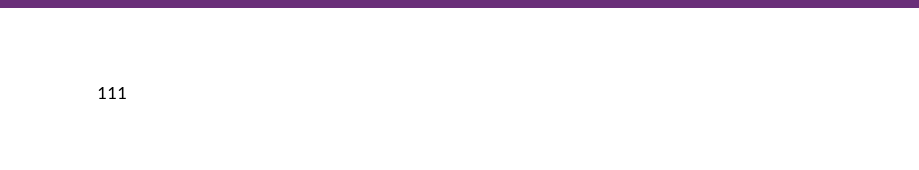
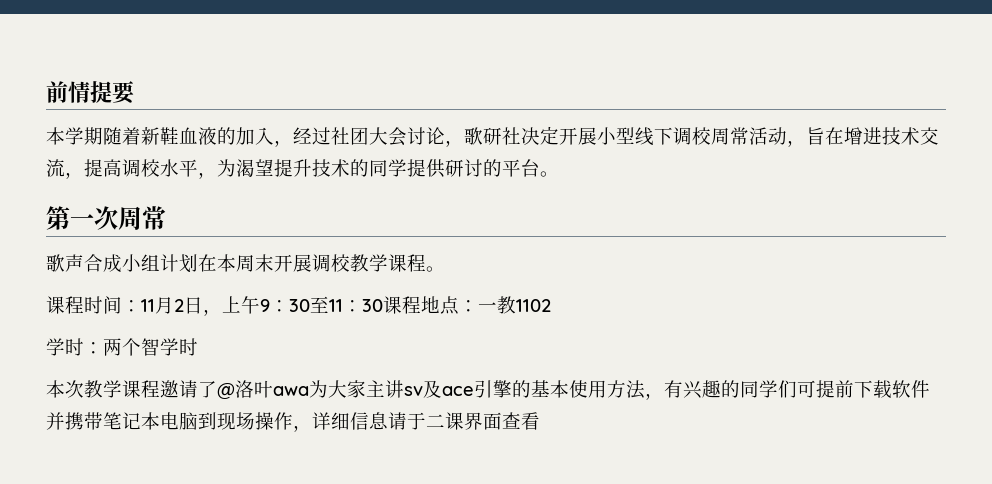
[97,87,127,99] 111 -> [46,81,135,104] [46,126,939,147] [46,159,559,179] [46,206,166,230] [46,254,445,273] [46,296,551,316] [46,338,198,356] [46,380,930,400] [46,412,540,432] 前情提要 // 本学期随着新鞋血液的加入，经过社团大会讨论，歌研社决定开展小型线下调校周常活动，旨在增进技术交流，提高调校水平，为渴望提升技术的同学提供研讨的平台。 // 第一次周常 // 歌声合成小组计划在本周末开展调校教学课程。 // 课程时间：11月2日，上午9：30至11：30课程地点：一教1102 // 学时：两个智学时 // 本次教学课程邀请了@洛叶awa为大家主讲sv及ace引擎的基本使用方法，有兴趣的同学们可提前下载软件并携带笔记本电脑到现场操作，详细信息请于二课界面查看

